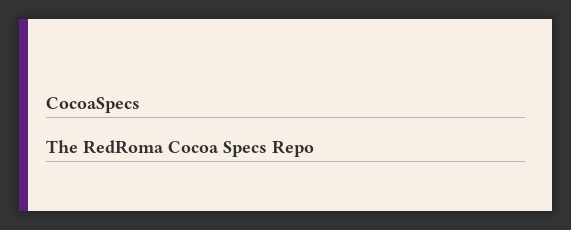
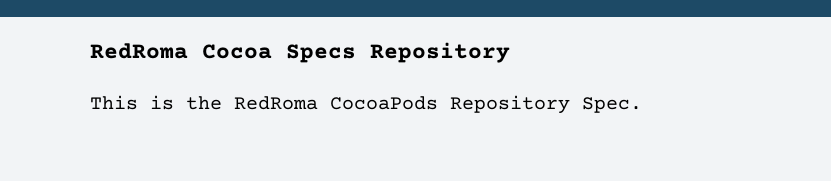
[46,97,140,113] [46,140,78,153] CocoaSpecs // The -> (90, 51) none
[272,140,314,157] Repo -> [370,42,510,63] [90,95,642,114] Repository // This is the RedRoma CocoaPods Repository Spec.

